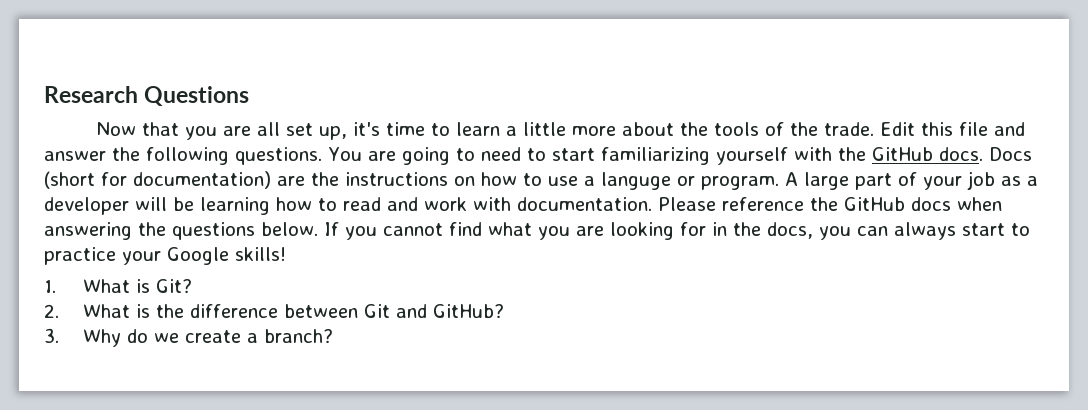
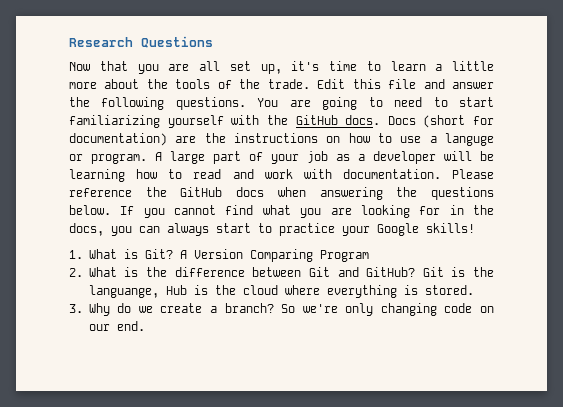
(192, 286) none -> [179,249,369,262] A Version Comparing Program
(504, 311) none -> [422,267,494,277] [88,285,474,298] Git is the languange, Hub is the cloud where everything is stored.
(333, 336) none -> [281,303,494,316] [88,321,145,331] So we're only changing code on our end.

